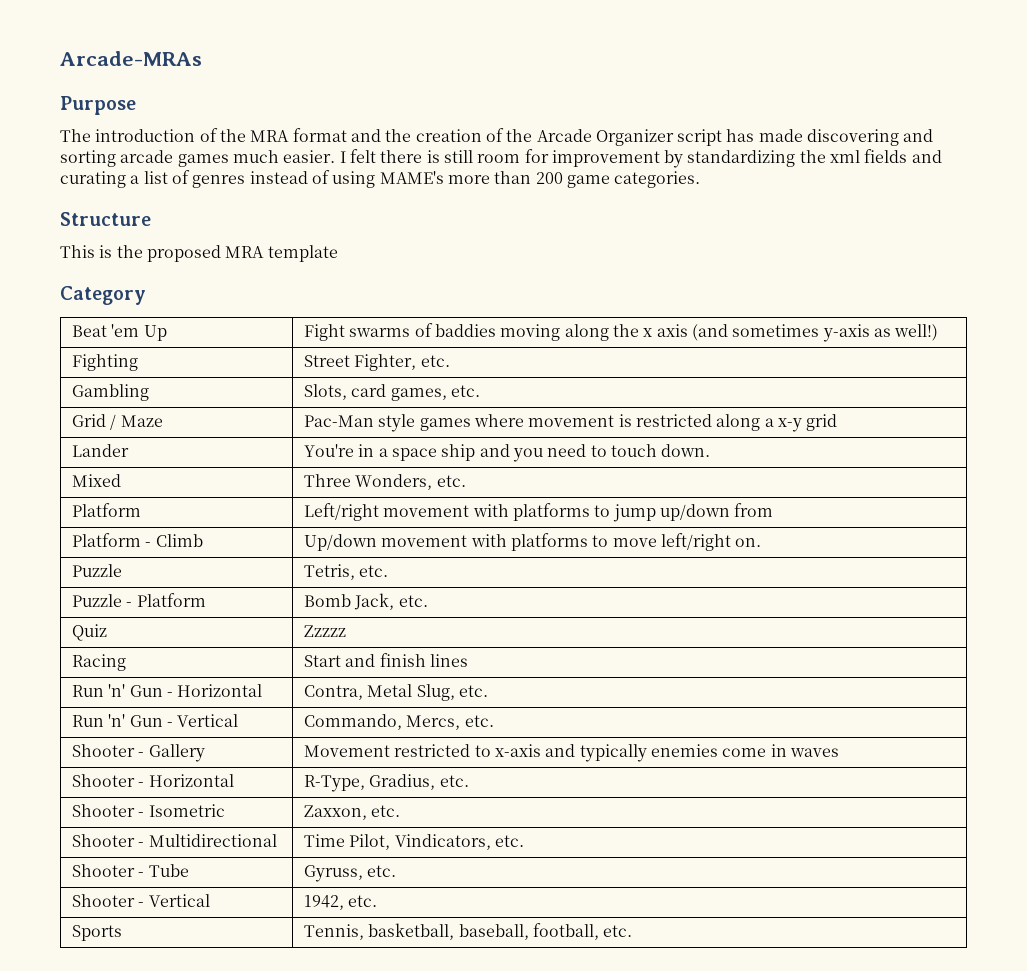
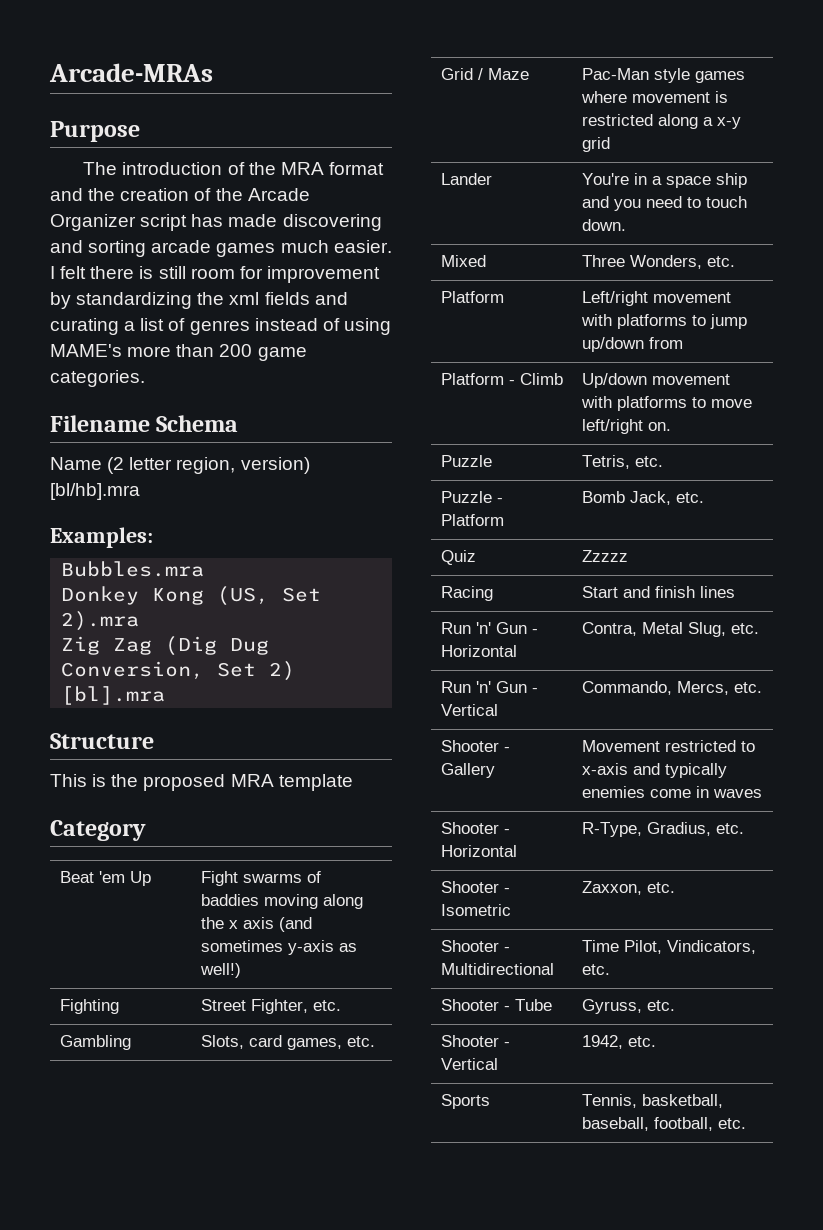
(701, 179) none -> [50,415,239,432] [50,457,310,474] [50,483,140,500] [50,527,153,548] [61,561,205,577] [61,586,322,606] [61,611,140,631] [61,636,270,656] [61,661,296,681] [61,686,166,705] // Filename Schema // Name (2 letter region, version) [bl/hb].mra // Examples: // Bubbles.mra // Donkey Kong (US, Set 2).mra // Zig Zag (Dig Dug Conversion, Set 2) [bl].mra

